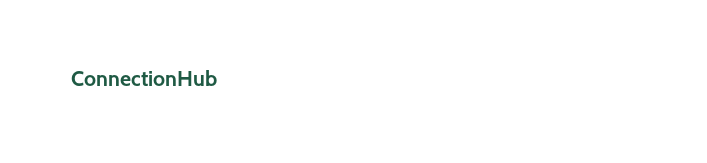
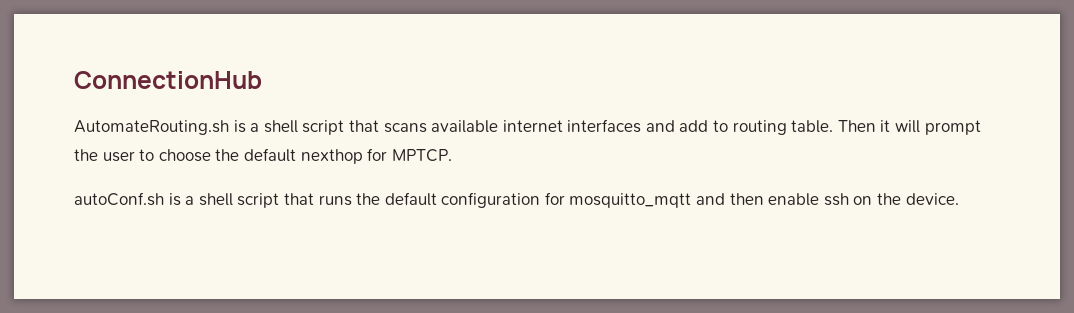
(217, 78) none -> [74,119,981,135] [74,148,452,164] [74,192,959,208] // AutomateRouting.sh is a shell script that scans available internet interfaces and add to routing table. Then it will prompt the user to choose the default nexthop for MPTCP. // autoConf.sh is a shell script that runs the default configuration for mosquitto_mqtt and then enable ssh on the device.

